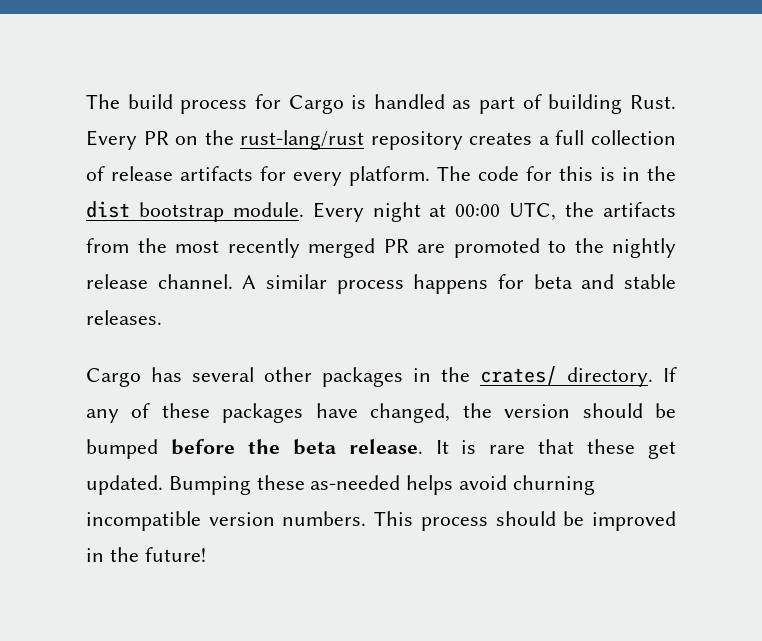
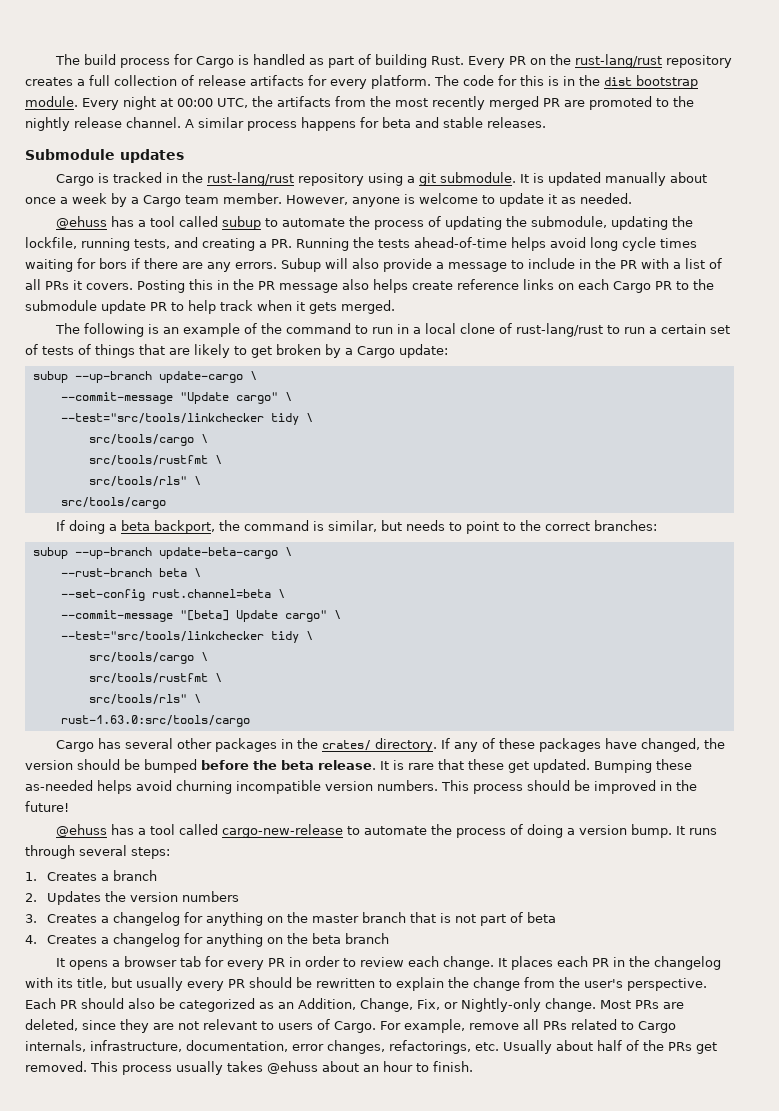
(162, 317) none -> [25,149,184,163] [56,172,708,186] [25,193,632,207] [56,216,694,230] [25,237,697,251] [25,258,722,272] [25,279,714,293] [25,300,395,314] [55,323,731,337] [25,344,448,358] [32,371,257,383] [60,392,292,404] [60,413,313,425] [88,434,208,446] [88,455,222,466] [88,476,201,487] [60,497,166,509] [56,520,658,534] [32,547,292,559] [60,568,201,577] [60,589,285,601] [60,610,341,622] [60,631,313,643] [88,652,208,664] [88,673,222,684] [88,694,201,705] [60,715,250,727] // Submodule updates // Cargo is tracked in the rust-lang/rust repository using a git submodule. It is updated manually about once a week by a Cargo team member. However, anyone is welcome to update it as needed. // @ehuss has a tool called subup to automate the process of updating the submodule, updating the lockfile, running tests, and creating a PR. Running the tests ahead-of-time helps avoid long cycle times waiting for bors if there are any errors. Subup will also provide a message to include in the PR with a list of all PRs it covers. Posting this in the PR message also helps create reference links on each Cargo PR to the submodule update PR to help track when it gets merged. // The following is an example of the command to run in a local clone of rust-lang/rust to run a certain set of tests of things that are likely to get broken by a Cargo update: // subup --up-branch update-cargo \ // --commit-message "Update cargo" \ // --test="src/tools/linkchecker tidy \ // src/tools/cargo \ // src/tools/rustfmt \ // src/tools/rls" \ // src/tools/cargo // If doing a beta backport, the command is similar, but needs to point to the correct branches: // subup --up-branch update-beta-cargo \ // --rust-branch beta \ // --set-config rust.channel=beta \ // --commit-message "[beta] Update cargo" \ // --test="src/tools/linkchecker tidy \ // src/tools/cargo \ // src/tools/rustfmt \ // src/tools/rls" \ // rust-1.63.0:src/tools/cargo
(206, 554) none -> [56,824,718,838] [25,845,170,859] [25,870,158,881] [25,891,240,905] [25,912,557,926] [25,933,390,947] [56,956,722,970] [25,977,707,991] [25,998,684,1012] [25,1019,676,1033] [25,1040,717,1054] [25,1061,473,1075] // @ehuss has a tool called cargo-new-release to automate the process of doing a version bump. It runs through several steps: // 1. Creates a branch // 2. Updates the version numbers // 3. Creates a changelog for anything on the master branch that is not part of beta // 4. Creates a changelog for anything on the beta branch // It opens a browser tab for every PR in order to review each change. It places each PR in the changelog with its title, but usually every PR should be rewritten to explain the change from the user's perspective. Each PR should also be categorized as an Addition, Change, Fix, or Nightly-only change. Most PRs are deleted, since they are not relevant to users of Cargo. For example, remove all PRs related to Cargo internals, infrastructure, documentation, error changes, refactorings, etc. Usually about half of the PRs get removed. This process usually takes @ehuss about an hour to finish.

